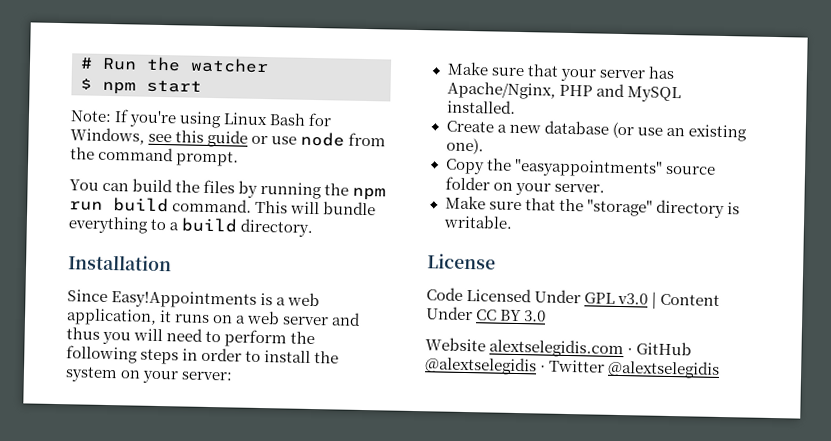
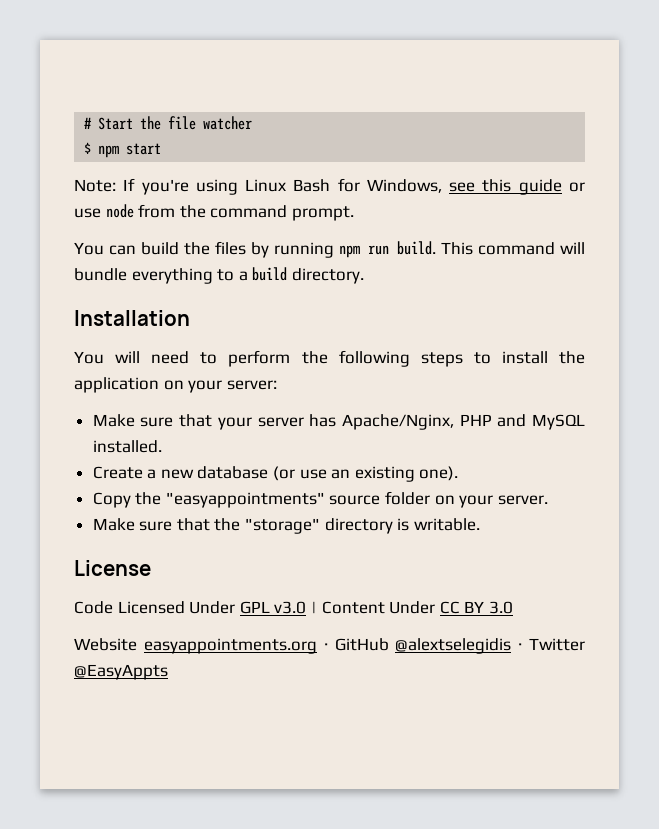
[102,56,181,72] Run the -> [98,116,197,130] Start the file
[324,183,350,196] the -> (335, 250) none
[113,197,289,214] build command. This -> [396,241,555,255] build. This command
[67,289,321,309] [66,308,362,326] [66,327,132,345] Since Easy!Appointments is a web application, it runs on a web server and thus you -> [74,351,104,364] You
[182,347,243,362] in order -> (463, 359) none
[65,366,118,383] system -> [74,377,159,393] application
[489,338,625,359] alextselegidis.com -> [143,638,317,654] easyappointments.org
[607,359,721,379] @alextselegidis -> [74,664,168,680] @EasyAppts

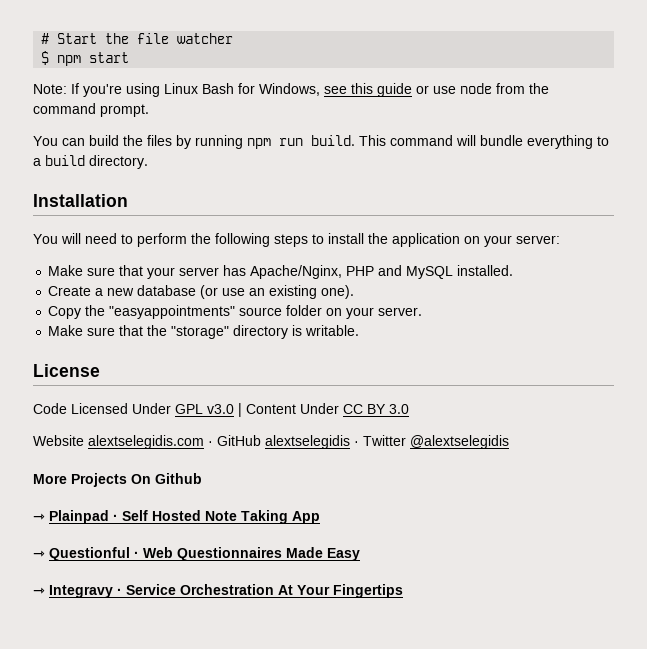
[143,638,317,654] easyappointments.org -> [88,435,204,449] alextselegidis.com
[395,638,512,654] @alextselegidis -> [265,435,350,449] alextselegidis
[74,664,168,680] @EasyAppts -> [410,435,509,449] [33,473,202,487] [33,510,320,524] [33,547,360,561] [33,584,403,598] @alextselegidis // More Projects On Github // ⇾ Plainpad · Self Hosted Note Taking App // ⇾ Questionful · Web Questionnaires Made Easy // ⇾ Integravy · Service Orchestration At Your Fingertips

